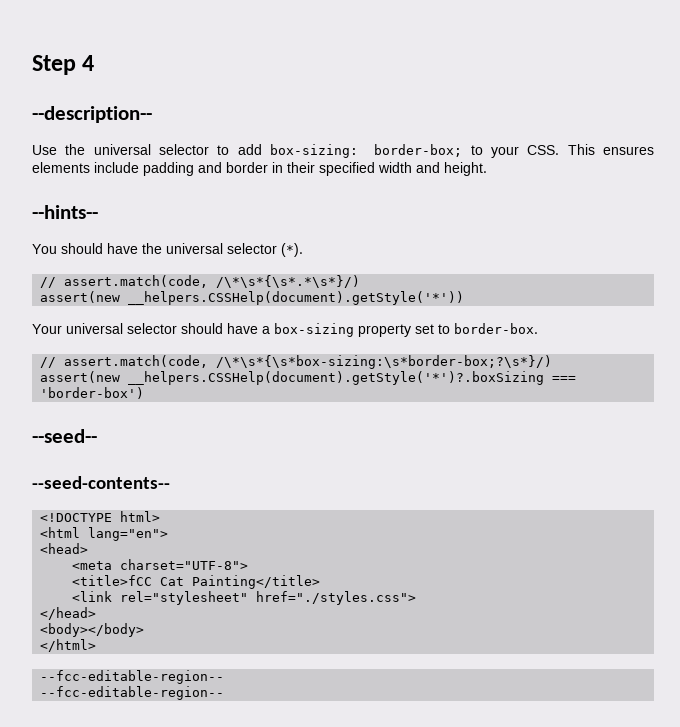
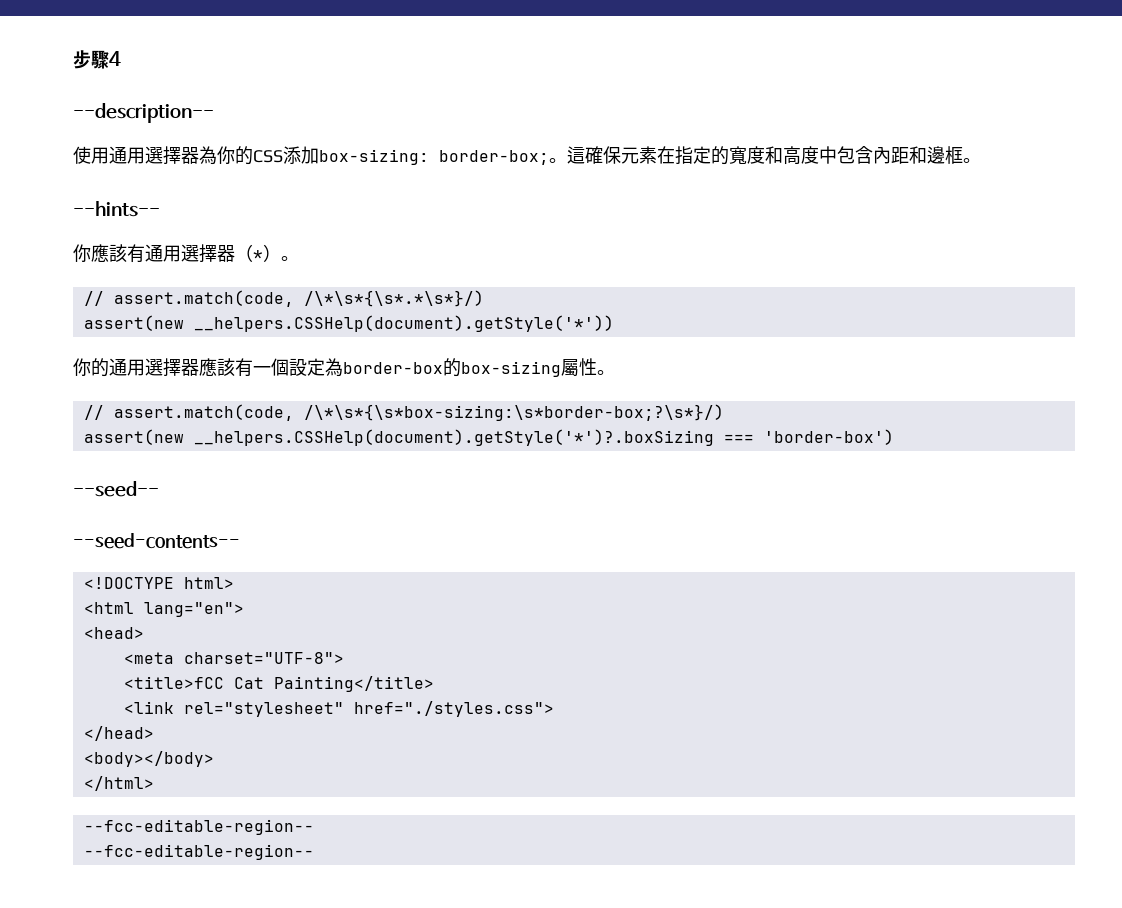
[32,55,76,75] Step -> [73,50,109,69] 步驟
[32,144,654,158] [32,162,487,176] [32,205,98,219] [32,243,303,257] Use the universal selector to add box-sizing: border-box; to your CSS. This ensures elements include padding and border in their specified width and height. // --hints-- // You should have the universal selector (*). -> [73,146,981,165] [73,201,160,217] [73,244,299,263] 使用通用選擇器為你的CSS添加box-sizing: border-box;。這確保元素在指定的寬度和高度中包含內距和邊框。 // --hints-- // 你應該有通用選擇器（*）。
[32,323,538,337] Your universal selector should have a box-sizing property set to border-box. -> [73,358,615,377] 你的通用選擇器應該有一個設定為border-box的box-sizing屬性。

